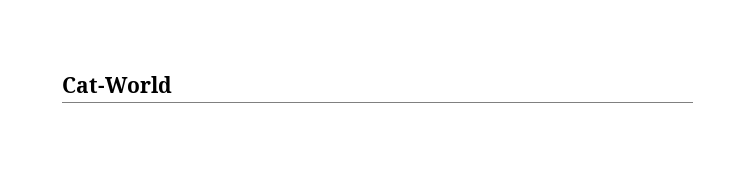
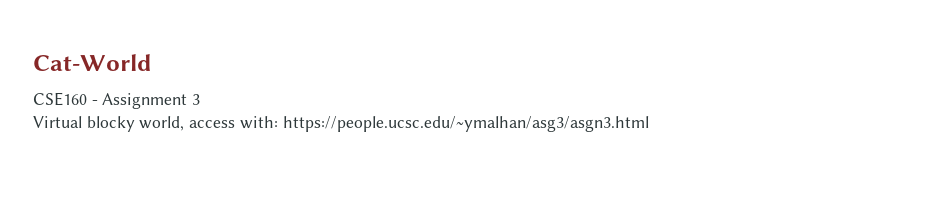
(172, 84) none -> [33,92,201,109] [33,116,649,132] // CSE160 - Assignment 3 // Virtual blocky world, access with: https://people.ucsc.edu/~ymalhan/asg3/asgn3.html

